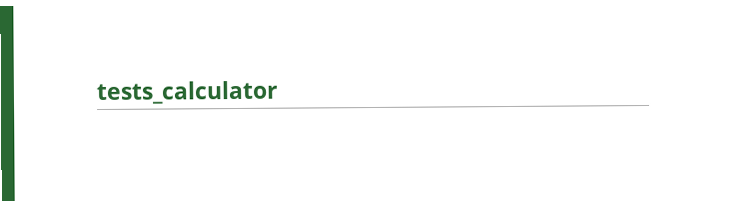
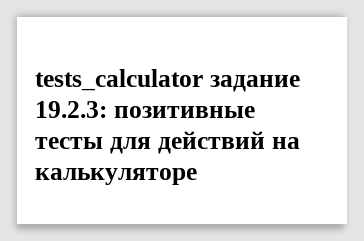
(278, 92) none -> [209,75,300,92] [35,101,255,118] [35,131,300,154] [35,168,197,185] задание 19.2.3: позитивные тесты для действий на калькуляторе

